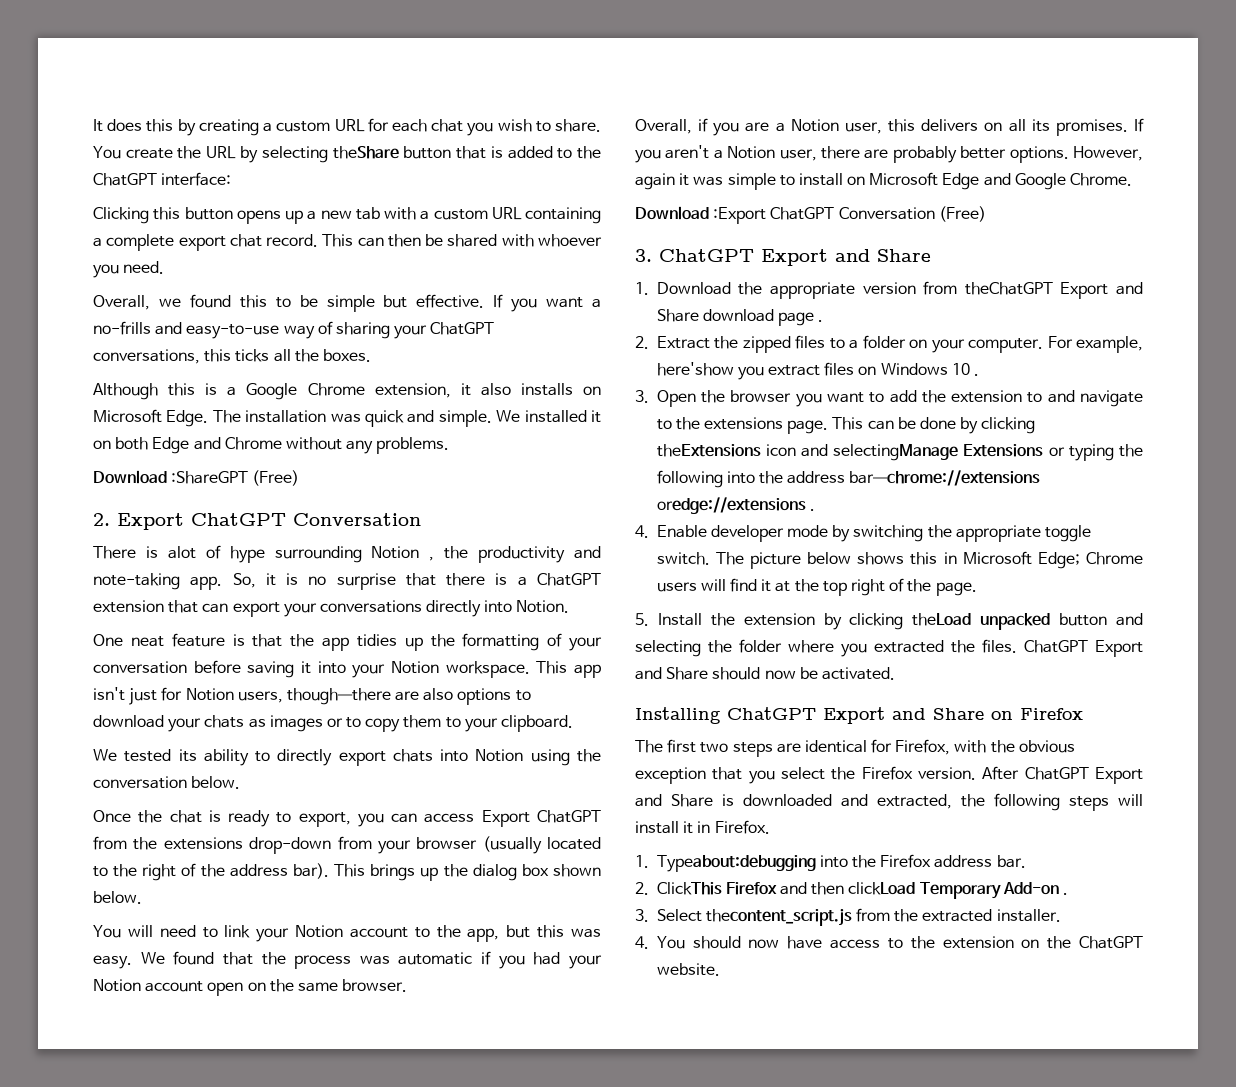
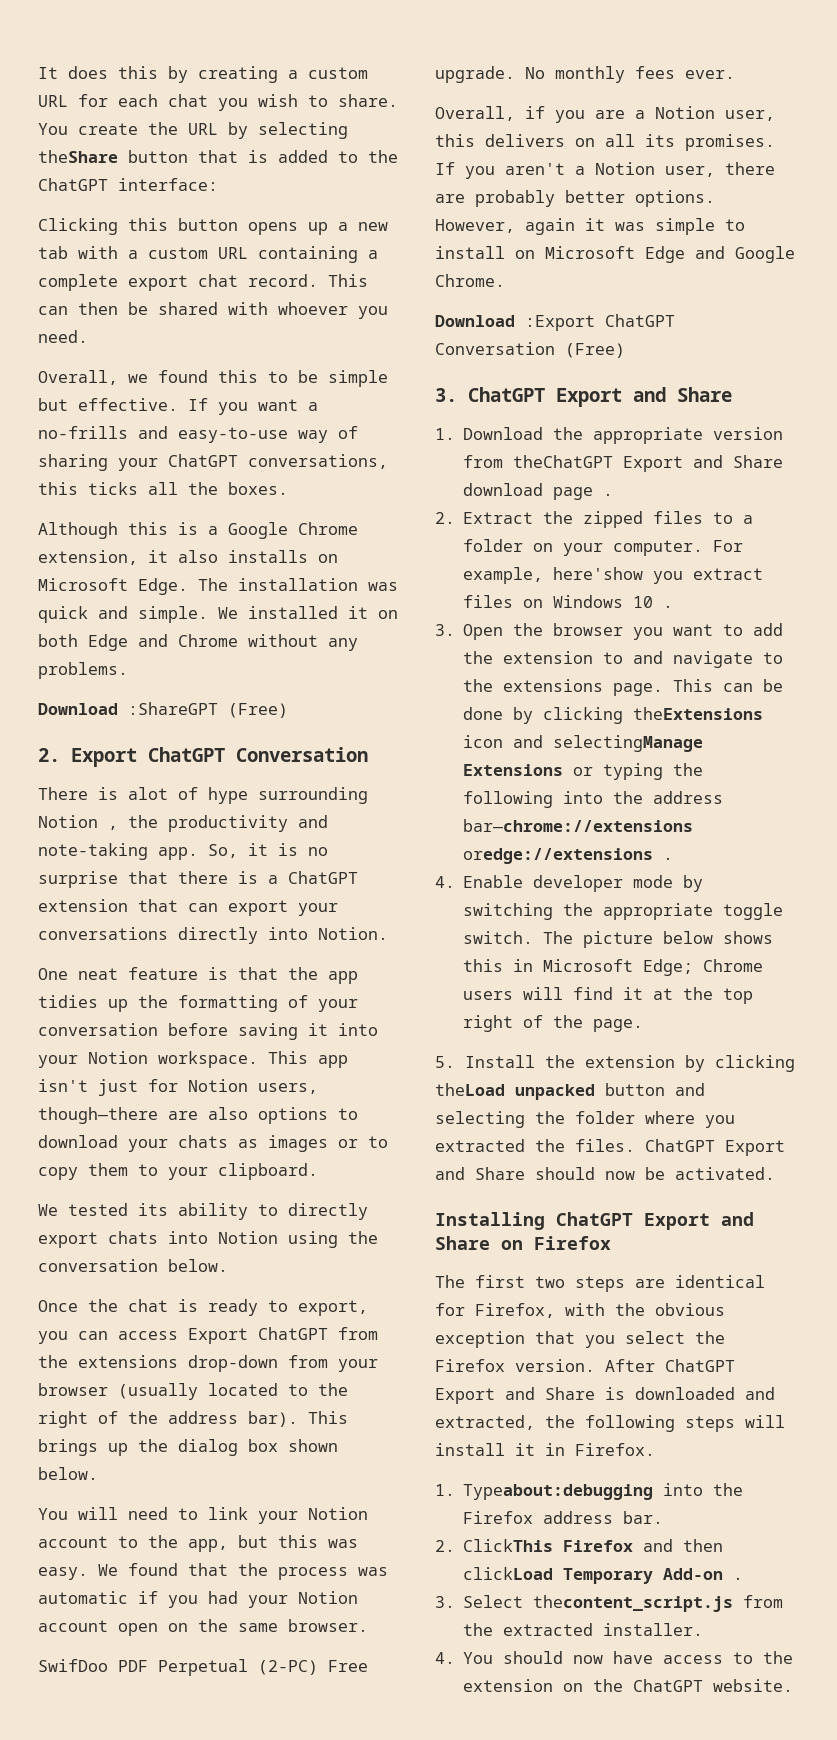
(408, 985) none -> [38,1659,368,1676] [435,66,735,83] // SwifDoo PDF Perpetual (2-PC) Free upgrade. No monthly fees ever.

